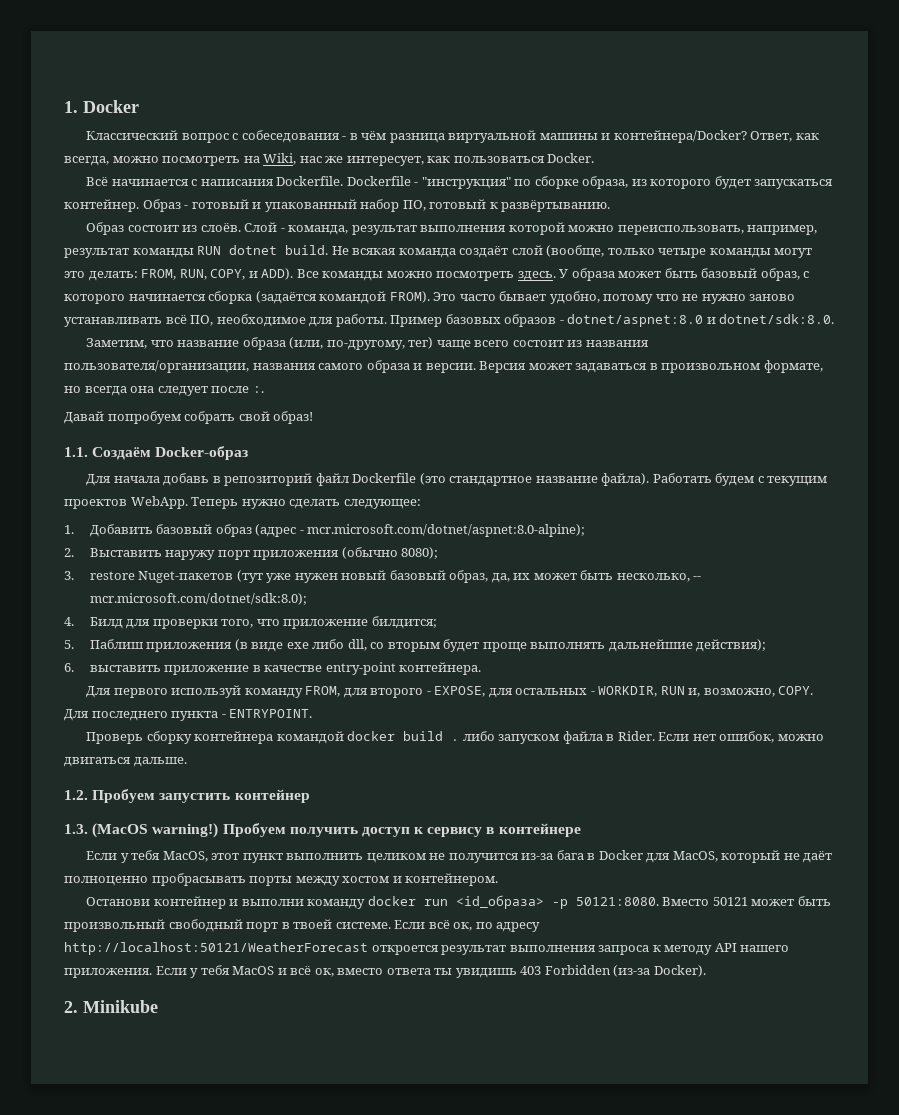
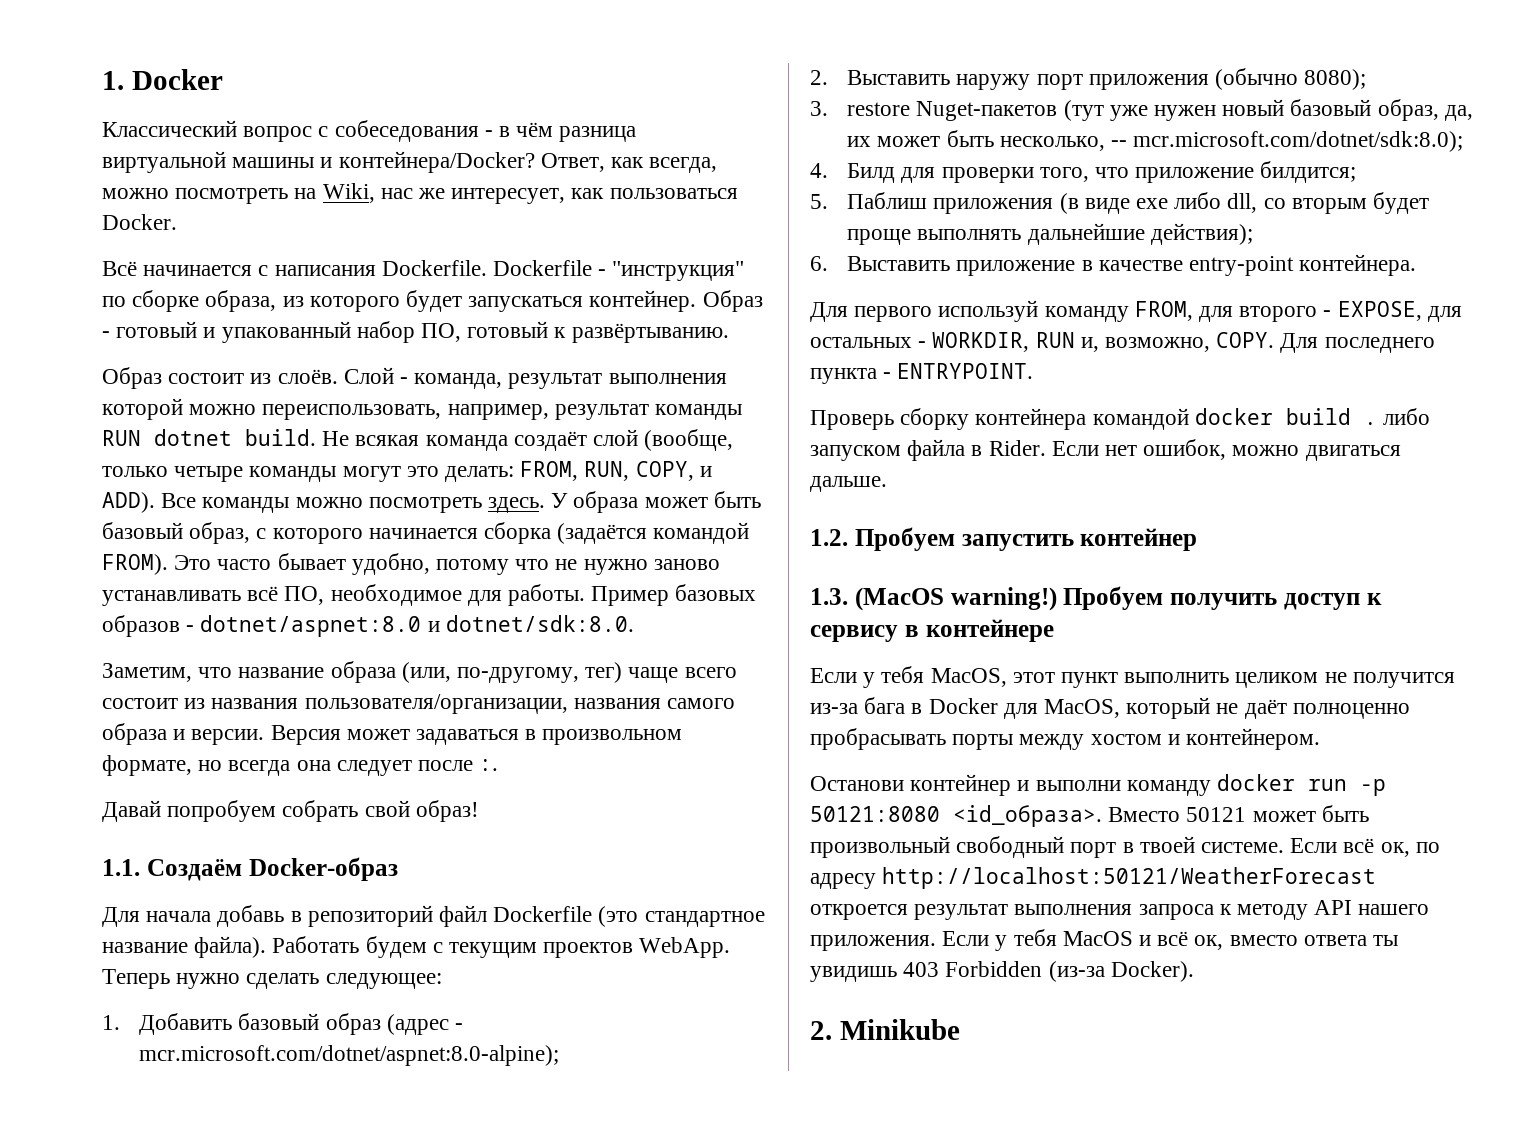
[89,665,161,672] выставить -> [847,256,951,271] Выставить
[455,895,659,909] <id_образа> -p 50121:8080. -> [1360,779,1387,796] [810,805,1102,827] -p 50121:8080 <id_образа>.

